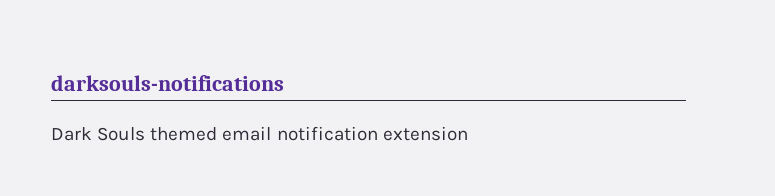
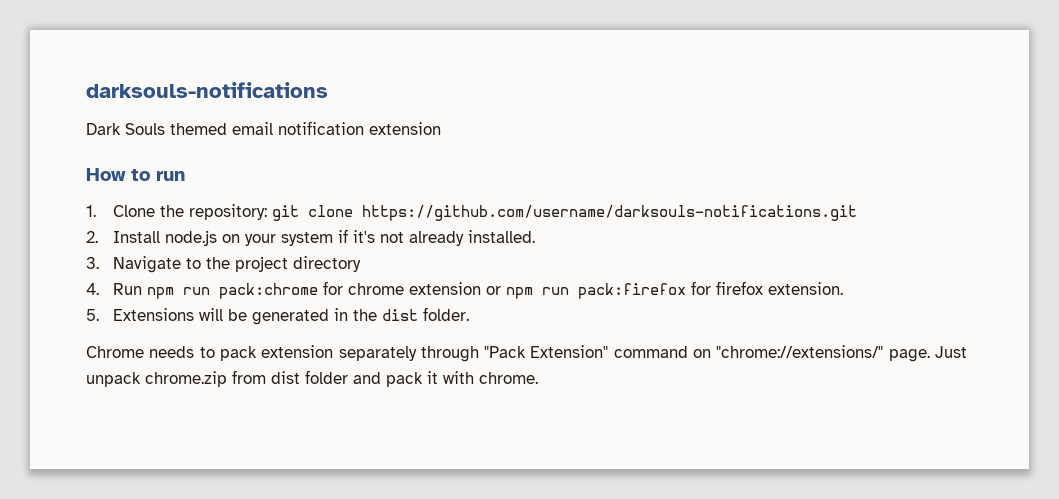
(468, 133) none -> [86,168,185,181] [86,204,858,221] [86,229,536,246] [86,256,362,273] [86,281,844,299] [86,307,470,325] [86,345,967,362] [86,370,538,387] // How to run // 1. Clone the repository: git clone https://github.com/username/darksouls-notifications.git // 2. Install node.js on your system if it's not already installed. // 3. Navigate to the project directory // 4. Run npm run pack:chrome for chrome extension or npm run pack:firefox for firefox extension. // 5. Extensions will be generated in the dist folder. // Chrome needs to pack extension separately through "Pack Extension" command on "chrome://extensions/" page. Just unpack chrome.zip from dist folder and pack it with chrome.

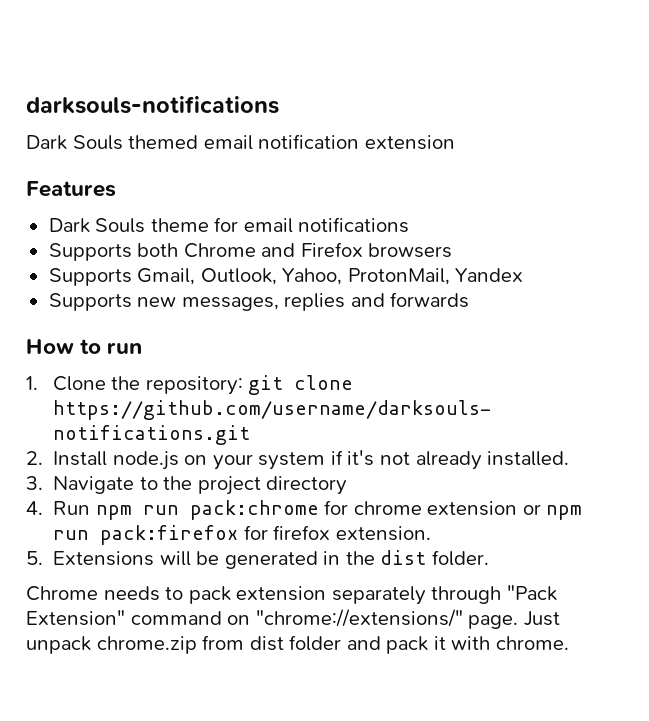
(441, 128) none -> [26,181,116,197] [48,217,410,233] [48,242,453,261] [48,268,524,286] [48,292,470,311] // Features // Dark Souls theme for email notifications // Supports both Chrome and Firefox browsers // Supports Gmail, Outlook, Yahoo, ProtonMail, Yandex // Supports new messages, replies and forwards

